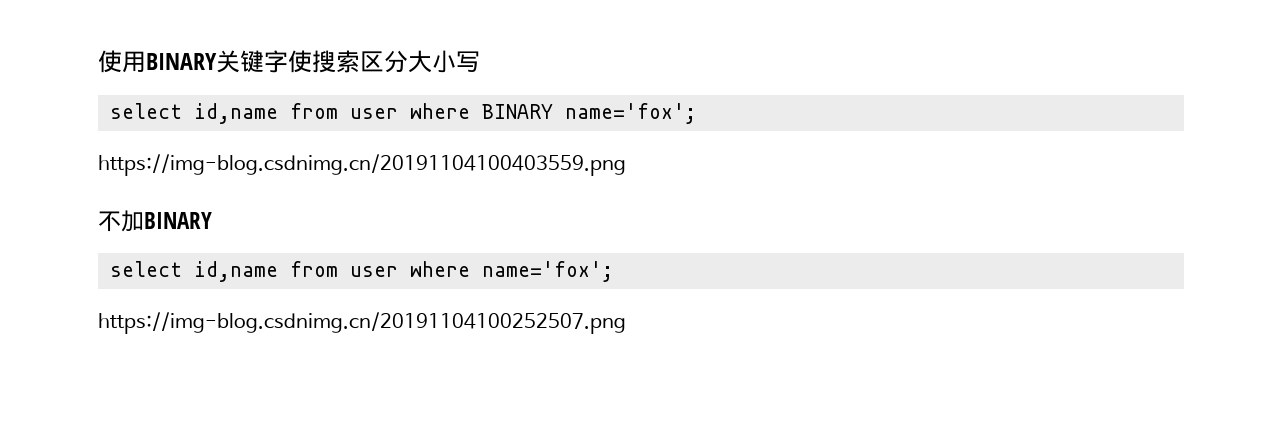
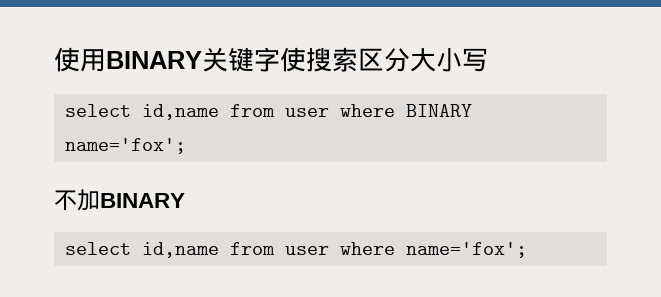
[98,154,626,176] // https://img-blog.csdnimg.cn/20191104100403559.png -> (186, 146) none
[98,312,626,334] // https://img-blog.csdnimg.cn/20191104100252507.png -> (527, 250) none

